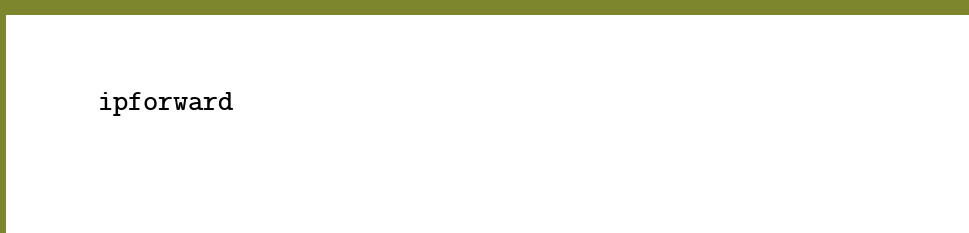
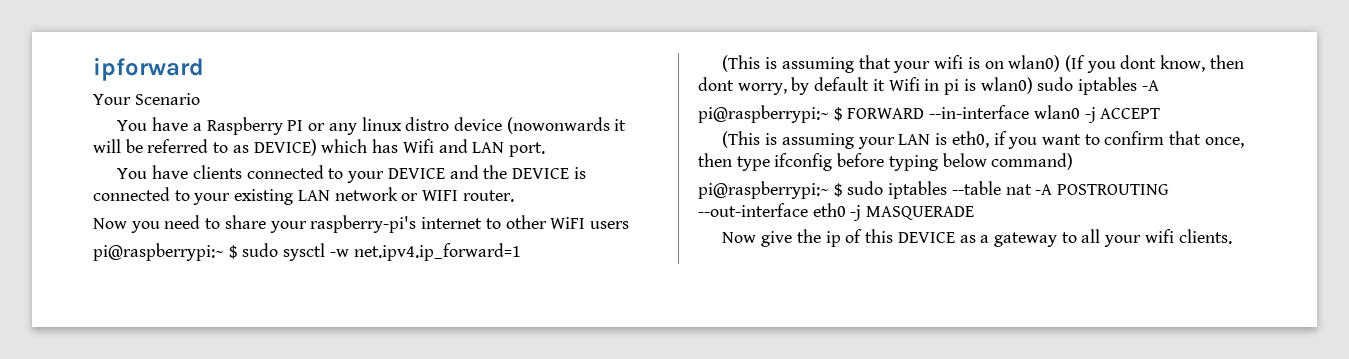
(234, 104) none -> [93,93,200,105] [117,117,627,135] [93,139,545,157] [117,165,586,183] [93,187,514,205] [93,215,629,233] [93,243,521,261] [722,55,1244,73] [698,77,1159,95] [698,105,1161,123] [722,131,1244,149] [698,153,1074,171] [698,181,1170,199] [698,203,975,221] [722,229,1232,247] // Your Scenario // You have a Raspberry PI or any linux distro device (nowonwards it will be referred to as DEVICE) which has Wifi and LAN port. // You have clients connected to your DEVICE and the DEVICE is connected to your existing LAN network or WIFI router. // Now you need to share your raspberry-pi's internet to other WiFI users // pi@raspberrypi:~ $ sudo sysctl -w net.ipv4.ip_forward=1 // (This is assuming that your wifi is on wlan0) (If you dont know, then dont worry, by default it Wifi in pi is wlan0) sudo iptables -A // pi@raspberrypi:~ $ FORWARD --in-interface wlan0 -j ACCEPT // (This is assuming your LAN is eth0, if you want to confirm that once, then type ifconfig before typing below command) // pi@raspberrypi:~ $ sudo iptables --table nat -A POSTROUTING --out-interface eth0 -j MASQUERADE // Now give the ip of this DEVICE as a gateway to all your wifi clients.

